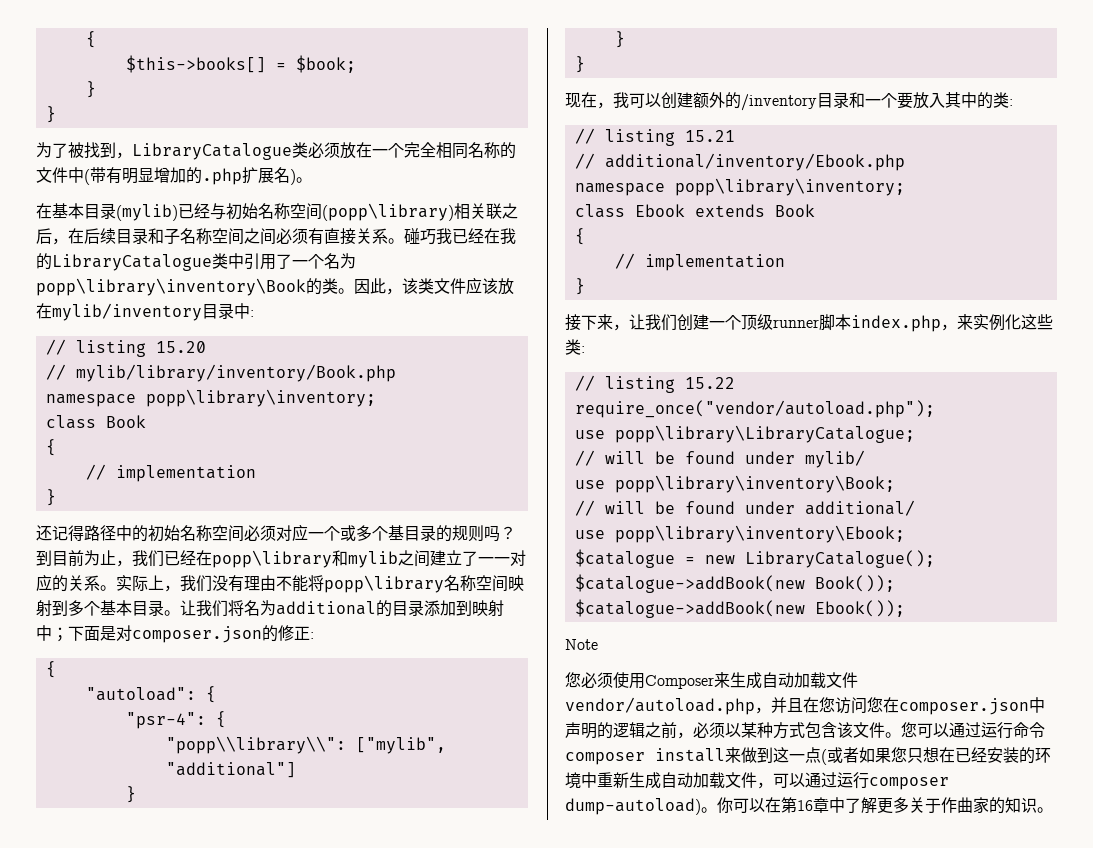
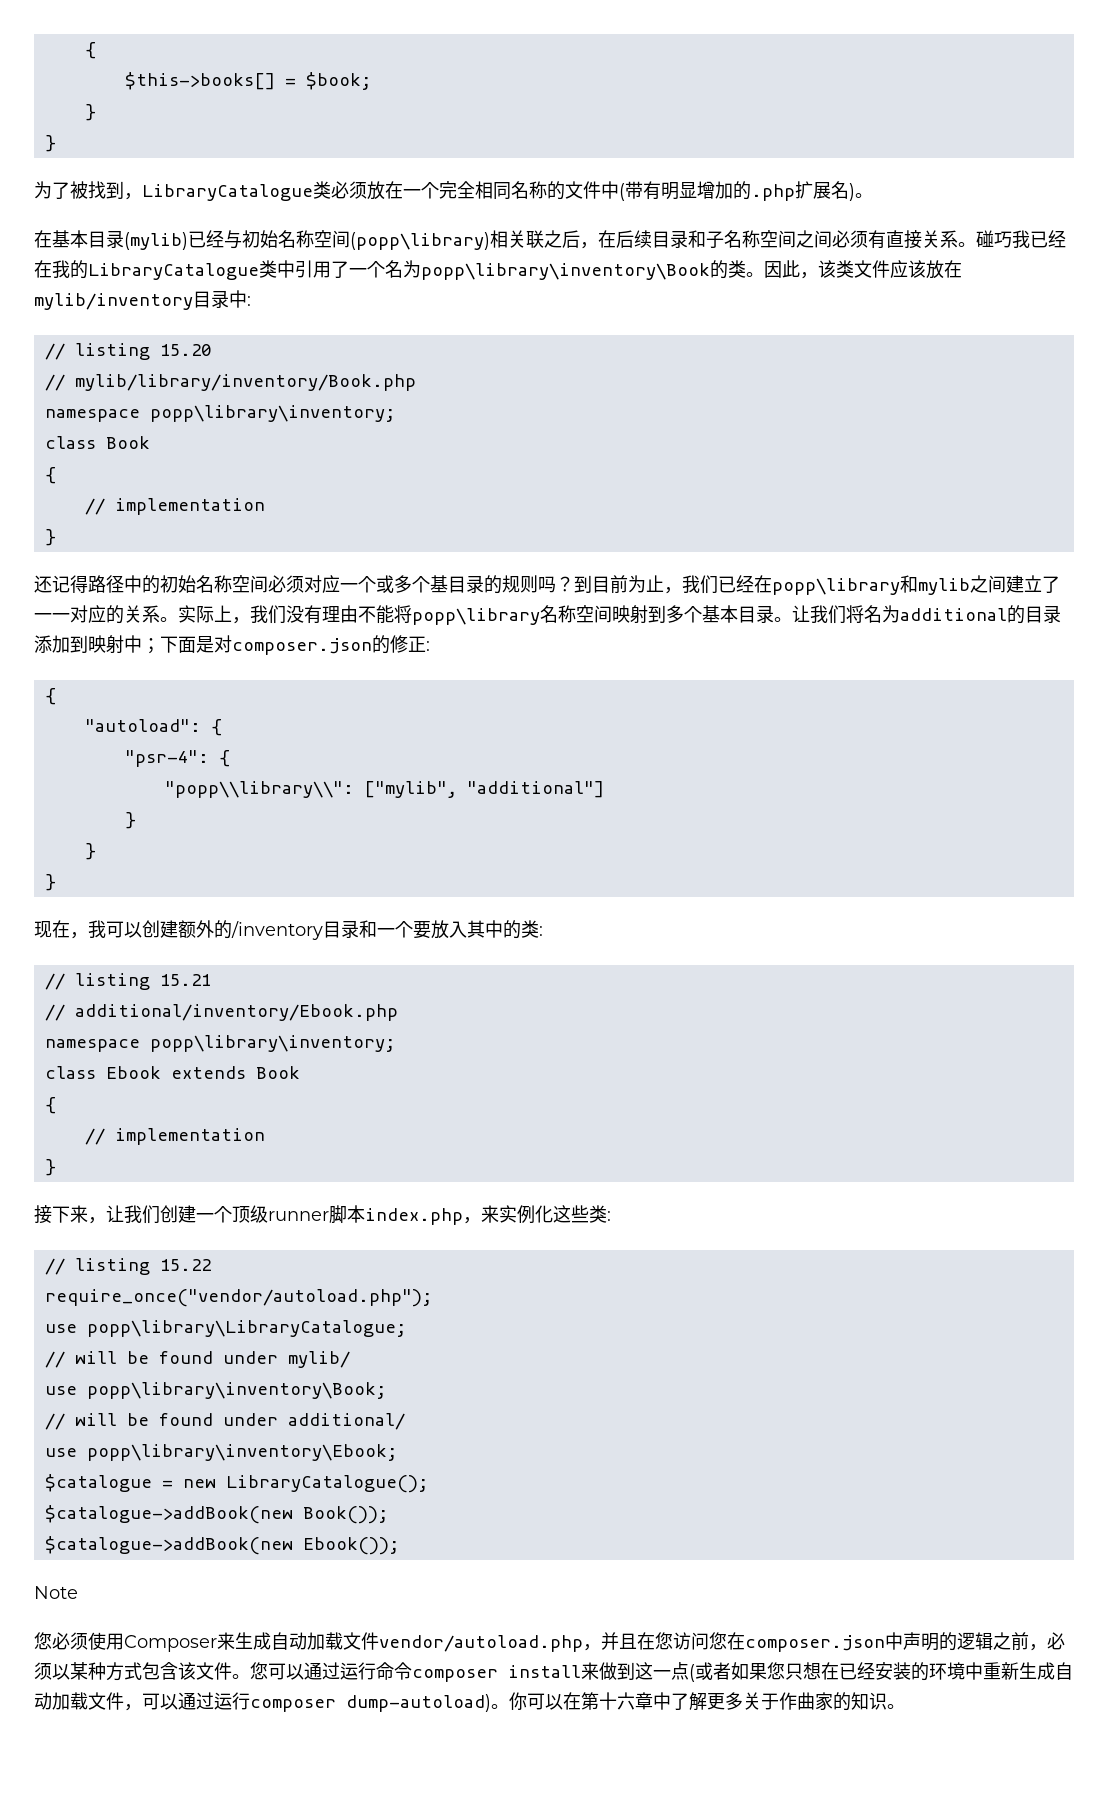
[797,800,813,811] 16 -> [599,1692,635,1710] 十六

